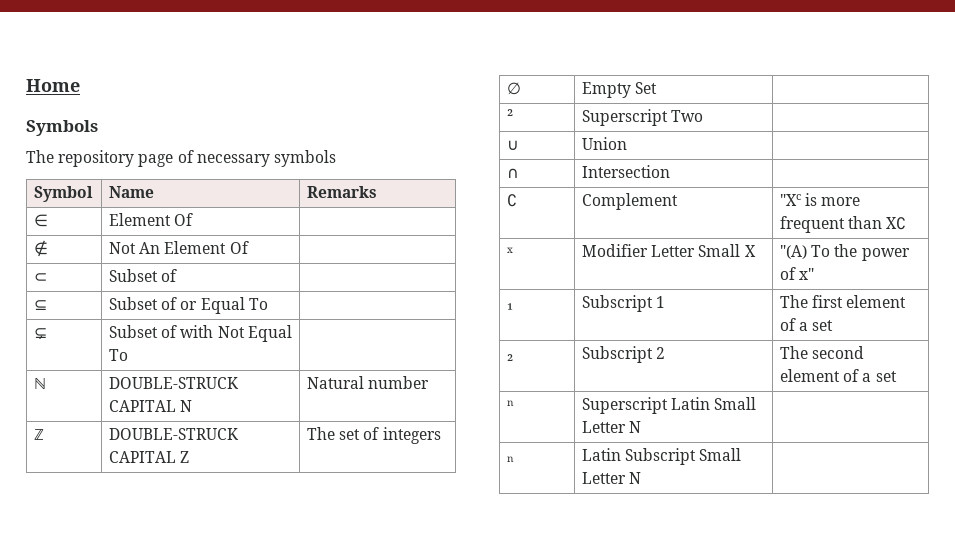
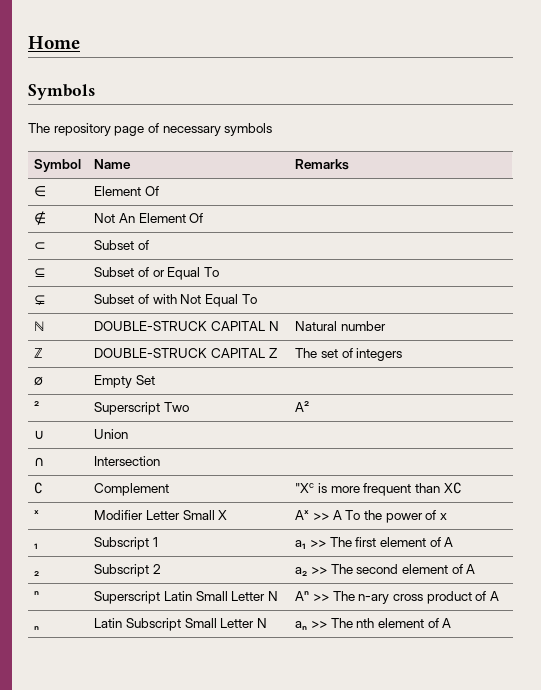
(704, 116) none -> [295,401,310,412] A²
[780,245,808,259] "(A) -> [295,510,342,520] Aˣ >> A
[799,268,815,280] x" -> [439,513,447,520] x
(666, 302) none -> [295,539,327,549] a₁ >>
[799,320,834,331] a set -> [444,537,454,547] A
(666, 353) none -> [295,566,328,576] a₂ >>
[862,371,897,382] a set -> [466,564,476,574] A
(642, 427) none -> [295,591,499,604] Aⁿ >> The n-ary cross product of A
(642, 478) none -> [295,618,452,630] aₙ >> The nth element of A

